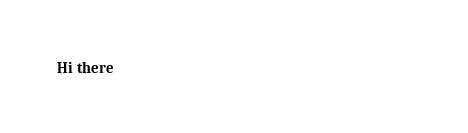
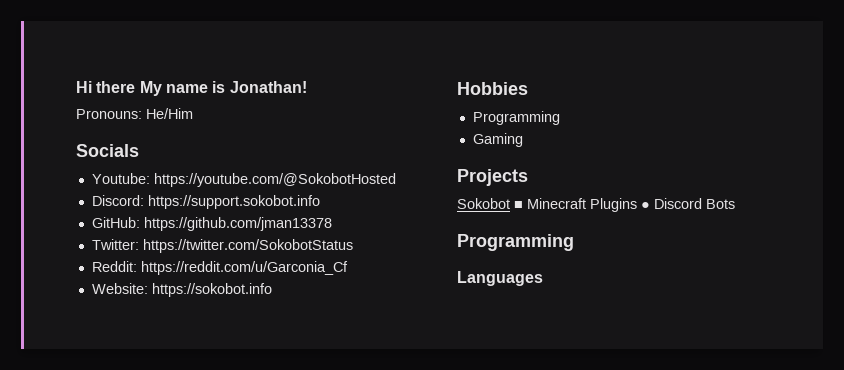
(114, 67) none -> [139,81,307,96] [76,108,193,119] [76,144,139,157] [91,173,396,187] [91,195,320,209] [91,217,332,231] [91,239,353,253] [91,261,348,275] [91,283,272,297] [457,82,528,95] [472,111,560,125] [472,133,523,147] [457,169,528,186] [457,198,735,212] [457,234,574,251] [457,271,543,286] My name is Jonathan! // Pronouns: He/Him // Socials // Youtube: https://youtube.com/@SokobotHosted // Discord: https://support.sokobot.info // GitHub: https://github.com/jman13378 // Twitter: https://twitter.com/SokobotStatus // Reddit: https://reddit.com/u/Garconia_Cf // Website: https://sokobot.info // Hobbies // Programming // Gaming // Projects // Sokobot ■ Minecraft Plugins ● Discord Bots // Programming // Languages

